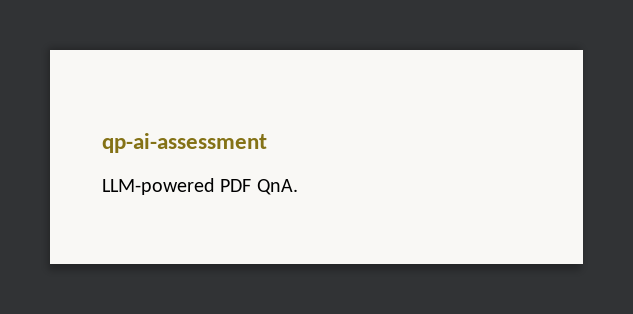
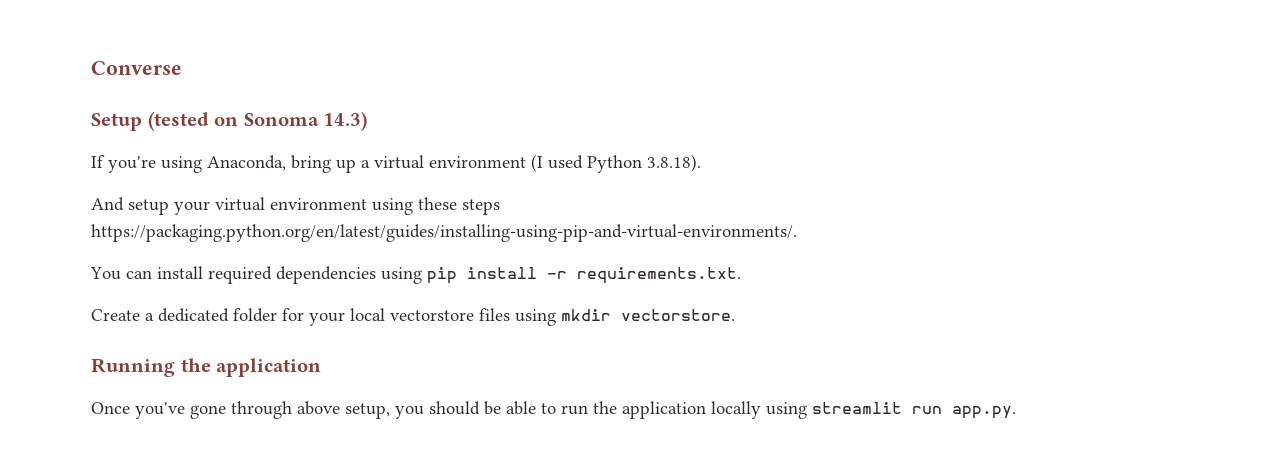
[102,133,267,153] [102,178,298,195] qp-ai-assessment // LLM-powered PDF QnA. -> [91,61,182,75] [91,111,368,131] [91,154,701,173] [91,197,500,215] [91,224,797,242] [90,266,741,284] [91,308,735,326] [91,358,322,377] [91,401,1016,419] Converse // Setup (tested on Sonoma 14.3) // If you're using Anaconda, bring up a virtual environment (I used Python 3.8.18). // And setup your virtual environment using these steps https://packaging.python.org/en/latest/guides/installing-using-pip-and-virtual-environments/. // You can install required dependencies using pip install -r requirements.txt. // Create a dedicated folder for your local vectorstore files using mkdir vectorstore. // Running the application // Once you've gone through above setup, you should be able to run the application locally using streamlit run app.py.

